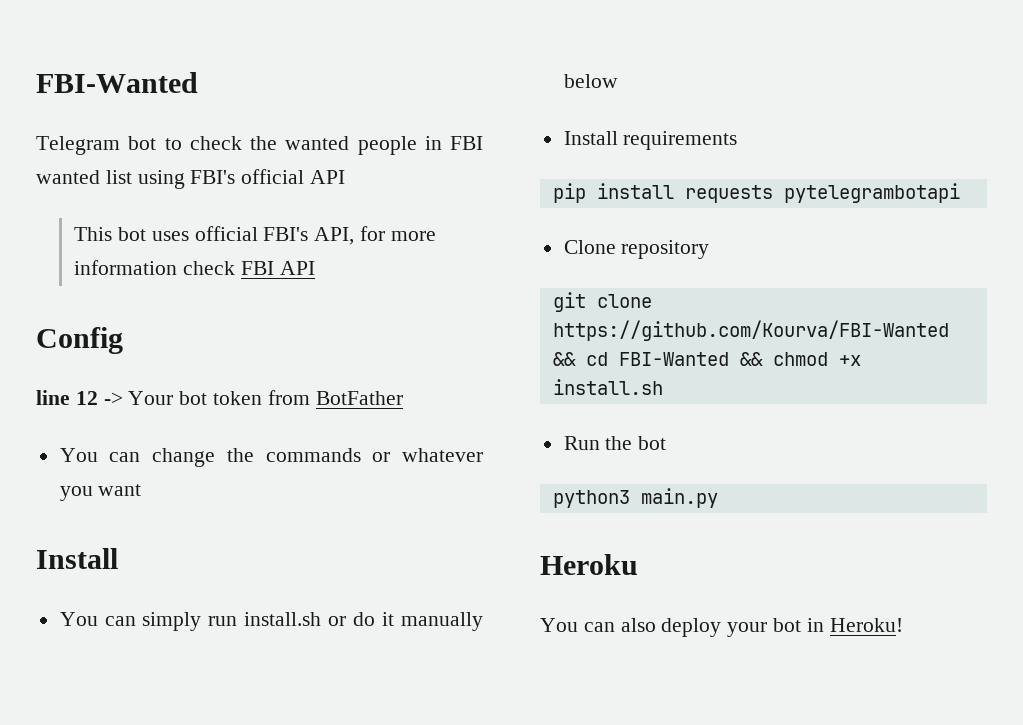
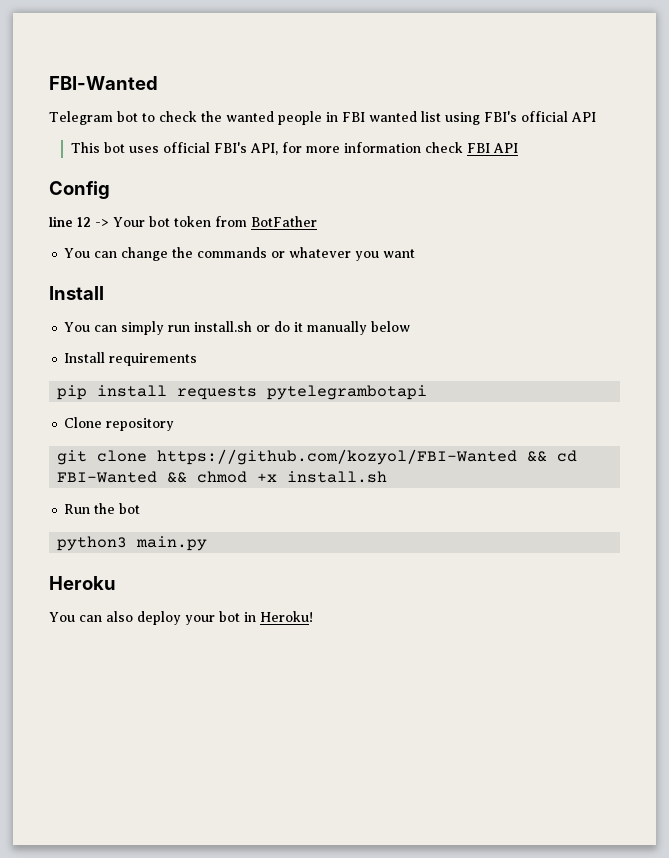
[552,320,949,341] https://github.com/Kourva/FBI-Wanted -> [157,449,518,465] https://github.com/kozyol/FBI-Wanted

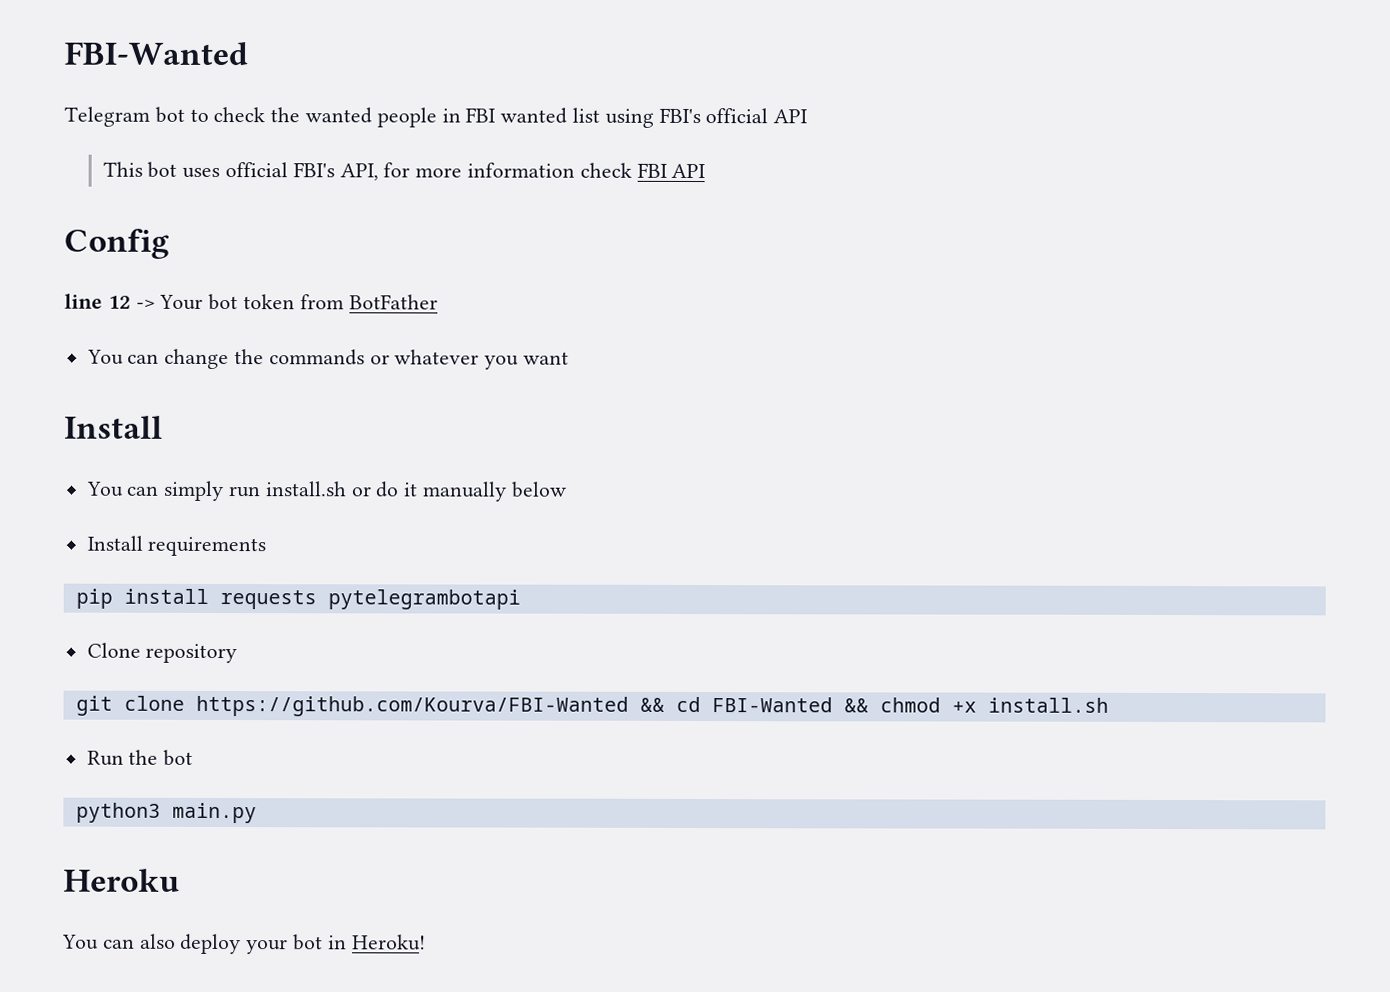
[157,449,518,465] https://github.com/kozyol/FBI-Wanted -> [195,695,629,717] https://github.com/Kourva/FBI-Wanted

